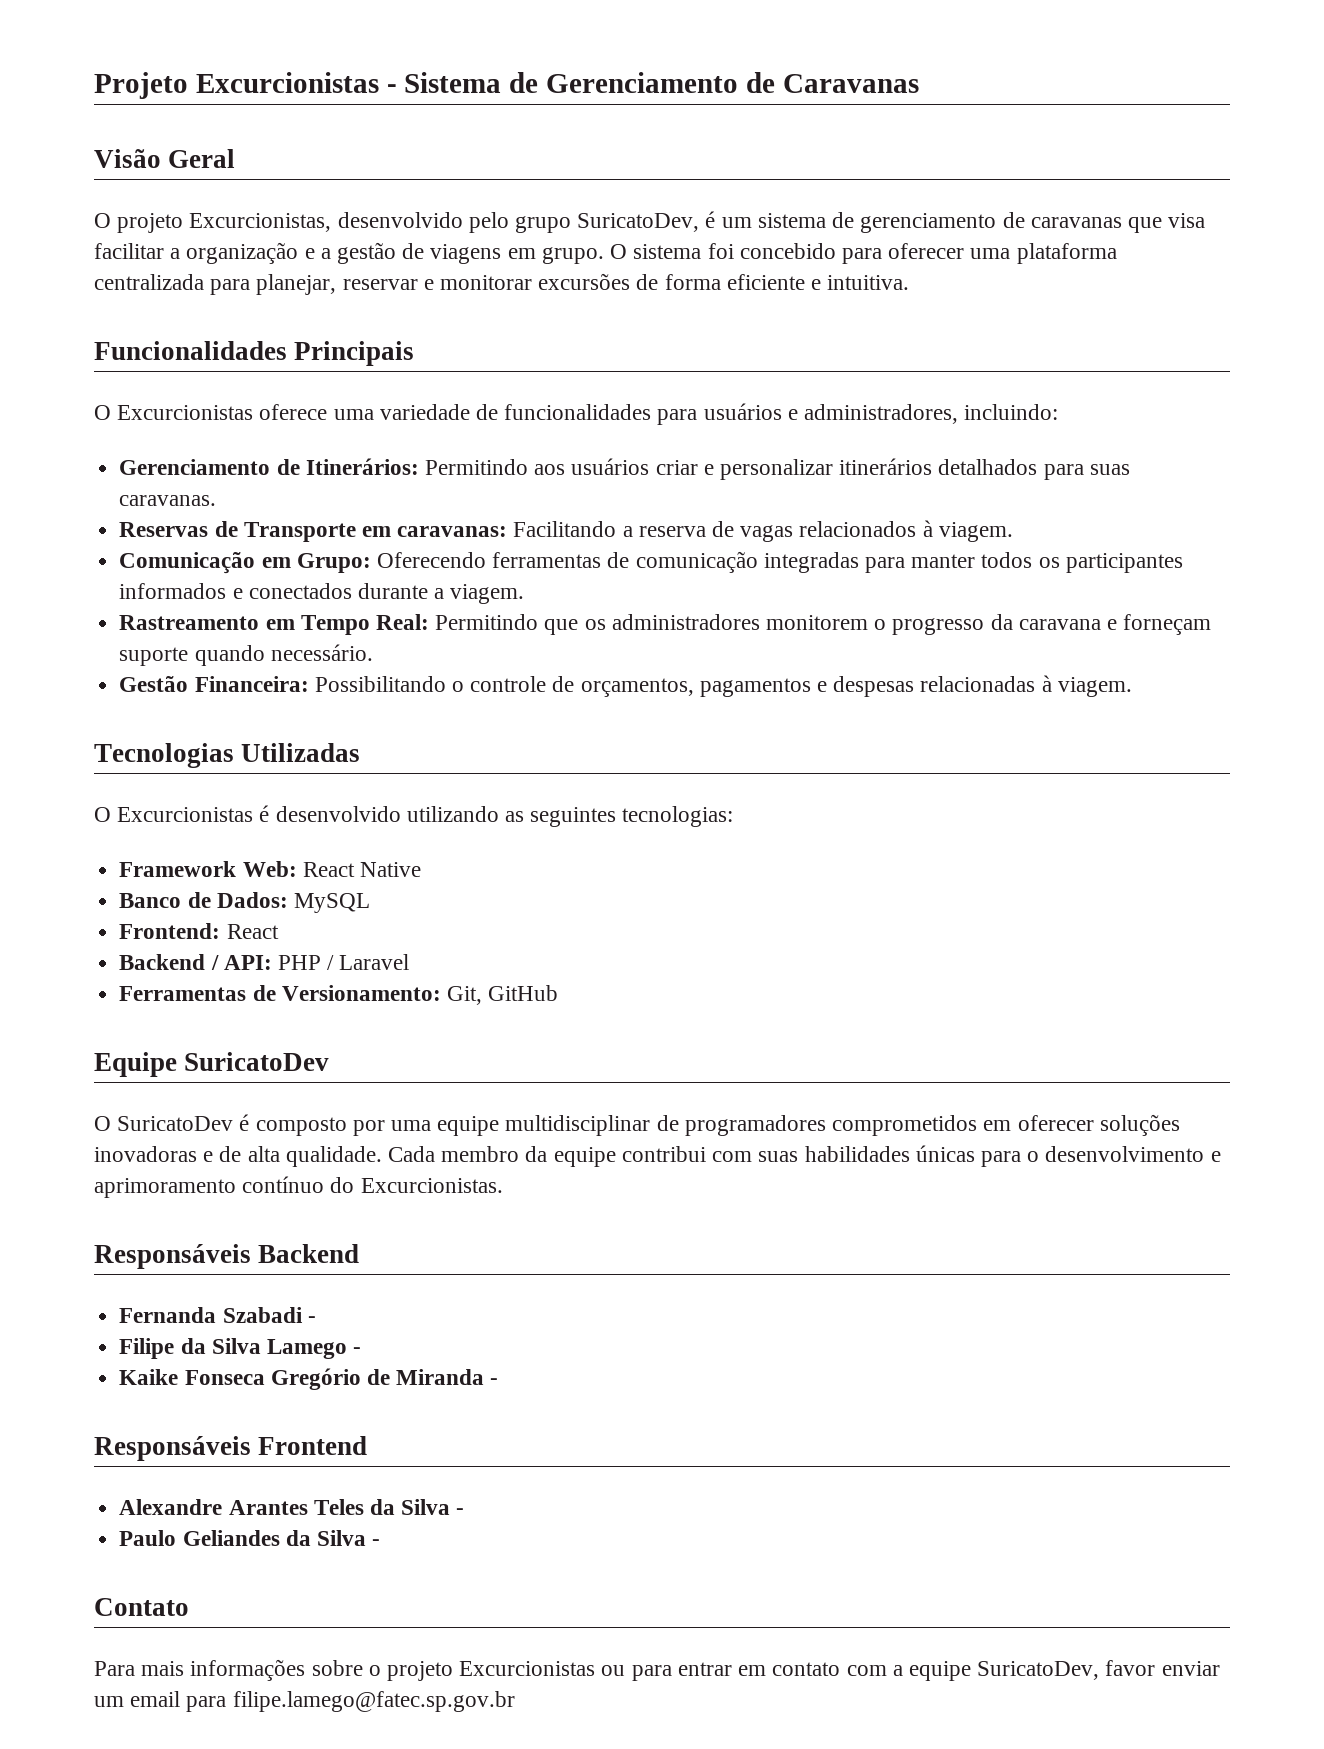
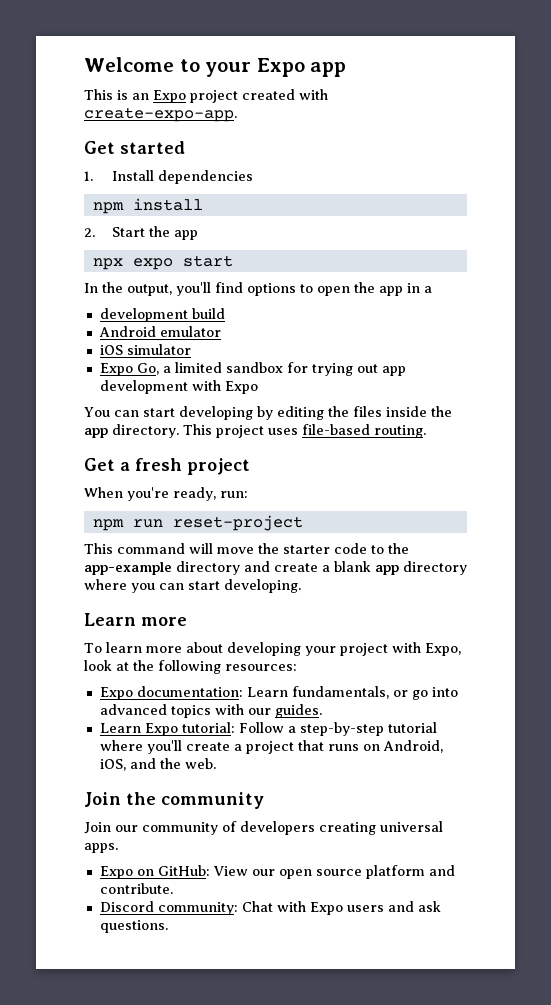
[94,72,919,99] [94,149,236,168] [94,211,1206,233] [94,242,1117,264] [94,273,910,295] [94,341,415,366] [94,403,1059,425] [119,458,1130,480] [119,495,217,506] [119,520,1013,542] [119,551,1183,574] [119,583,525,604] [119,614,1212,635] [119,644,373,666] [119,675,1132,697] [94,743,361,768] [94,805,734,827] [119,861,421,877] [119,892,370,913] [119,923,279,939] [119,954,410,970] [119,985,559,1005] [94,1052,330,1077] [94,1114,1180,1136] [94,1145,1221,1167] [94,1176,503,1198] [94,1244,360,1269] [119,1307,316,1323] [119,1338,362,1359] [119,1368,499,1390] [94,1436,368,1461] [119,1499,465,1515] [119,1530,381,1546] [94,1598,189,1616] [94,1659,1220,1681] [94,1691,515,1712] Projeto Excurcionistas - Sistema de Gerenciamento de Caravanas // Visão Geral // O projeto Excurcionistas, desenvolvido pelo grupo SuricatoDev, é um sistema de gerenciamento de caravanas que visa facilitar a organização e a gestão de viagens em grupo. O sistema foi concebido para oferecer uma plataforma centralizada para planejar, reservar e monitorar excursões de forma eficiente e intuitiva. // Funcionalidades Principais // O Excurcionistas oferece uma variedade de funcionalidades para usuários e administradores, incluindo: // Gerenciamento de Itinerários: Permitindo aos usuários criar e personalizar itinerários detalhados para suas caravanas. // Reservas de Transporte em caravanas: Facilitando a reserva de vagas relacionados à viagem. // Comunicação em Grupo: Oferecendo ferramentas de comunicação integradas para manter todos os participantes informados e conectados durante a viagem. // Rastreamento em Tempo Real: Permitindo que os administradores monitorem o progresso da caravana e forneçam suporte quando necessário. // Gestão Financeira: Possibilitando o controle de orçamentos, pagamentos e despesas relacionadas à viagem. // Tecnologias Utilizadas // O Excurcionistas é desenvolvido utilizando as seguintes tecnologias: // Framework Web: React Native // Banco de Dados: MySQL // Frontend: React // Backend / API: PHP / Laravel // Ferramentas de Versionamento: Git, GitHub // Equipe SuricatoDev // O SuricatoDev é composto por uma equipe multidisciplinar de programadores comprometidos em oferecer soluções inovadoras e de alta qualidade. Cada membro da equipe contribui com suas habilidades únicas para o desenvolvimento e aprimoramento contínuo do Excurcionistas. // Responsáveis Backend // Fernanda Szabadi - // Filipe da Silva Lamego - // Kaike Fonseca Gregório de Miranda - // Responsáveis Frontend // Alexandre Arantes Teles da Silva - // Paulo Geliandes da Silva - // Contato // Para mais informações sobre o projeto Excurcionistas ou para entrar em contato com a equipe SuricatoDev, favor enviar um email para filipe.lamego@fatec.sp.gov.br -> [84,57,347,77] [84,89,328,103] [84,107,237,122] [84,141,185,154] [84,170,253,184] [92,198,203,214] [84,226,198,240] [92,255,233,270] [84,282,432,296] [99,308,225,322] [98,326,221,337] [99,344,191,355] [99,362,406,376] [99,380,258,394] [84,406,452,420] [84,424,426,438] [84,458,250,475] [84,487,248,501] [92,515,303,531] [84,543,409,554] [84,561,467,575] [84,579,301,593] [84,613,187,626] [84,642,461,656] [84,660,297,674] [99,686,458,700] [99,704,322,718] [99,722,437,736] [99,740,443,754] [99,758,216,771] [84,792,264,809] [84,821,443,835] [84,843,118,853] [99,865,455,879] [99,883,173,894] [99,901,441,915] [99,920,168,933] Welcome to your Expo app // This is an Expo project created with create-expo-app. // Get started // 1. Install dependencies // npm install // 2. Start the app // npx expo start // In the output, you'll find options to open the app in a // development build // Android emulator // iOS simulator // Expo Go, a limited sandbox for trying out app development with Expo // You can start developing by editing the files inside the app directory. This project uses file-based routing. // Get a fresh project // When you're ready, run: // npm run reset-project // This command will move the starter code to the app-example directory and create a blank app directory where you can start developing. // Learn more // To learn more about developing your project with Expo, look at the following resources: // Expo documentation: Learn fundamentals, or go into advanced topics with our guides. // Learn Expo tutorial: Follow a step-by-step tutorial where you'll create a project that runs on Android, iOS, and the web. // Join the community // Join our community of developers creating universal apps. // Expo on GitHub: View our open source platform and contribute. // Discord community: Chat with Expo users and ask questions.

